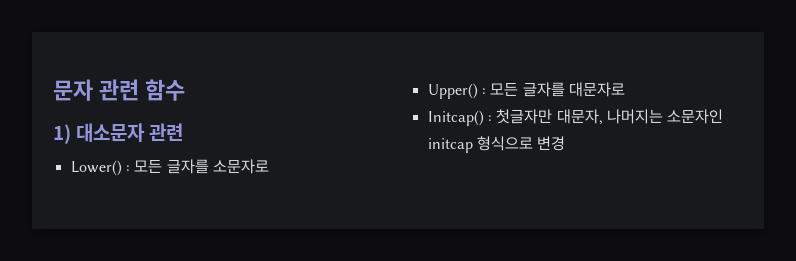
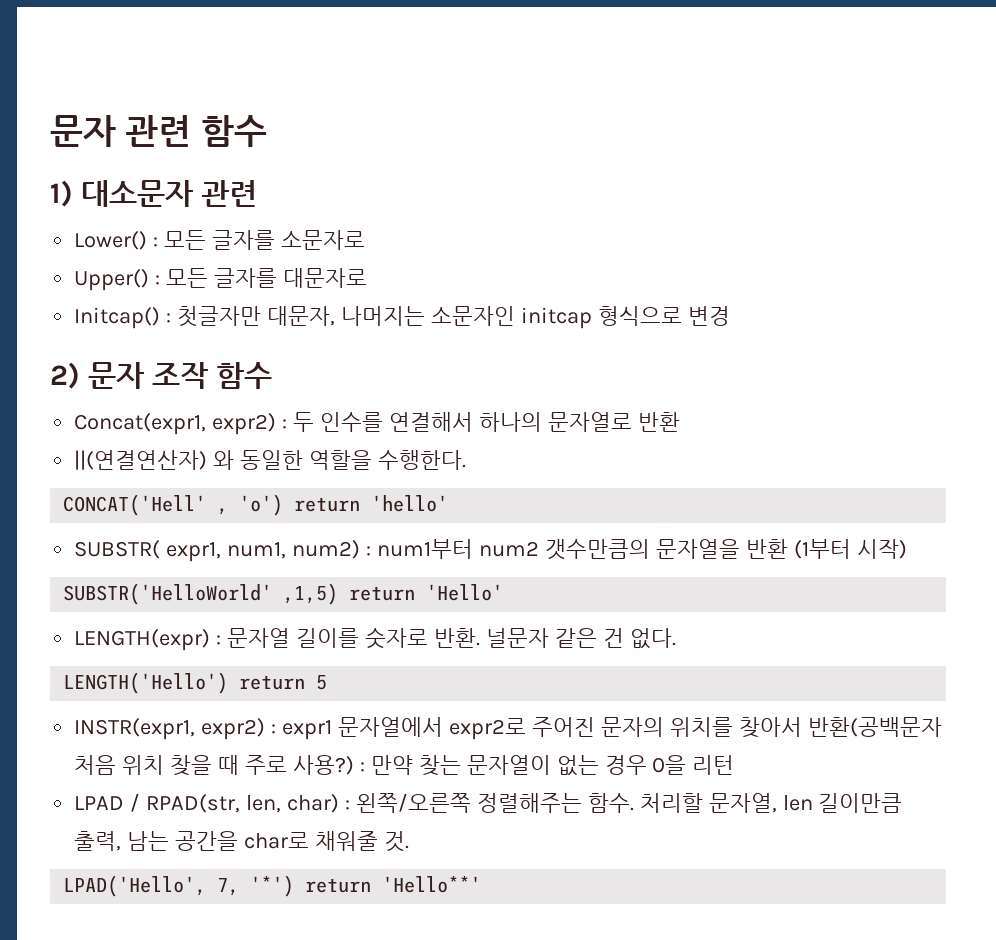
(566, 143) none -> [50,362,272,389] [74,412,680,435] [74,450,466,470] [63,494,449,516] [74,539,907,562] [63,583,504,605] [74,627,676,651] [63,672,328,694] [74,717,942,740] [74,755,735,776] [74,793,903,813] [74,831,409,852] [63,875,482,897] // 2) 문자 조작 함수 // Concat(expr1, expr2) : 두 인수를 연결해서 하나의 문자열로 반환 // ||(연결연산자) 와 동일한 역할을 수행한다. // CONCAT('Hell' , 'o') return 'hello' // SUBSTR( expr1, num1, num2) : num1부터 num2 갯수만큼의 문자열을 반환 (1부터 시작) // SUBSTR('HelloWorld' ,1,5) return 'Hello' // LENGTH(expr) : 문자열 길이를 숫자로 반환. 널문자 같은 건 없다. // LENGTH('Hello') return 5 // INSTR(expr1, expr2) : expr1 문자열에서 expr2로 주어진 문자의 위치를 찾아서 반환(공백문자 처음 위치 찾을 때 주로 사용?) : 만약 찾는 문자열이 없는 경우 0을 리턴 // LPAD / RPAD(str, len, char) : 왼쪽/오른쪽 정렬해주는 함수. 처리할 문자열, len 길이만큼 출력, 남는 공간을 char로 채워줄 것. // LPAD('Hello', 7, '*') return 'Hello**'

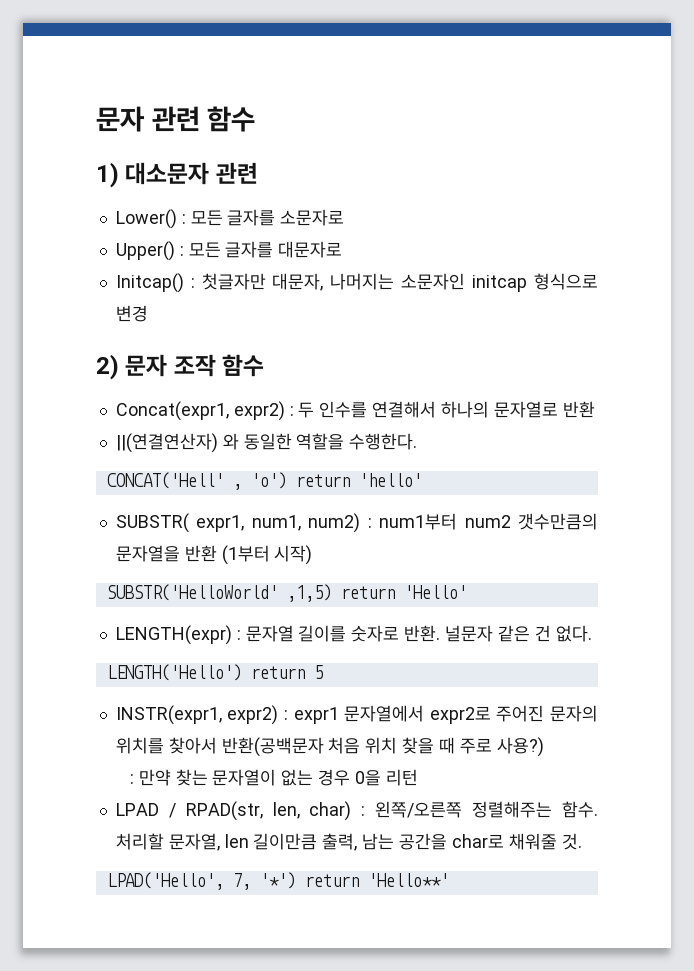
(354, 765) none -> (544, 747) //

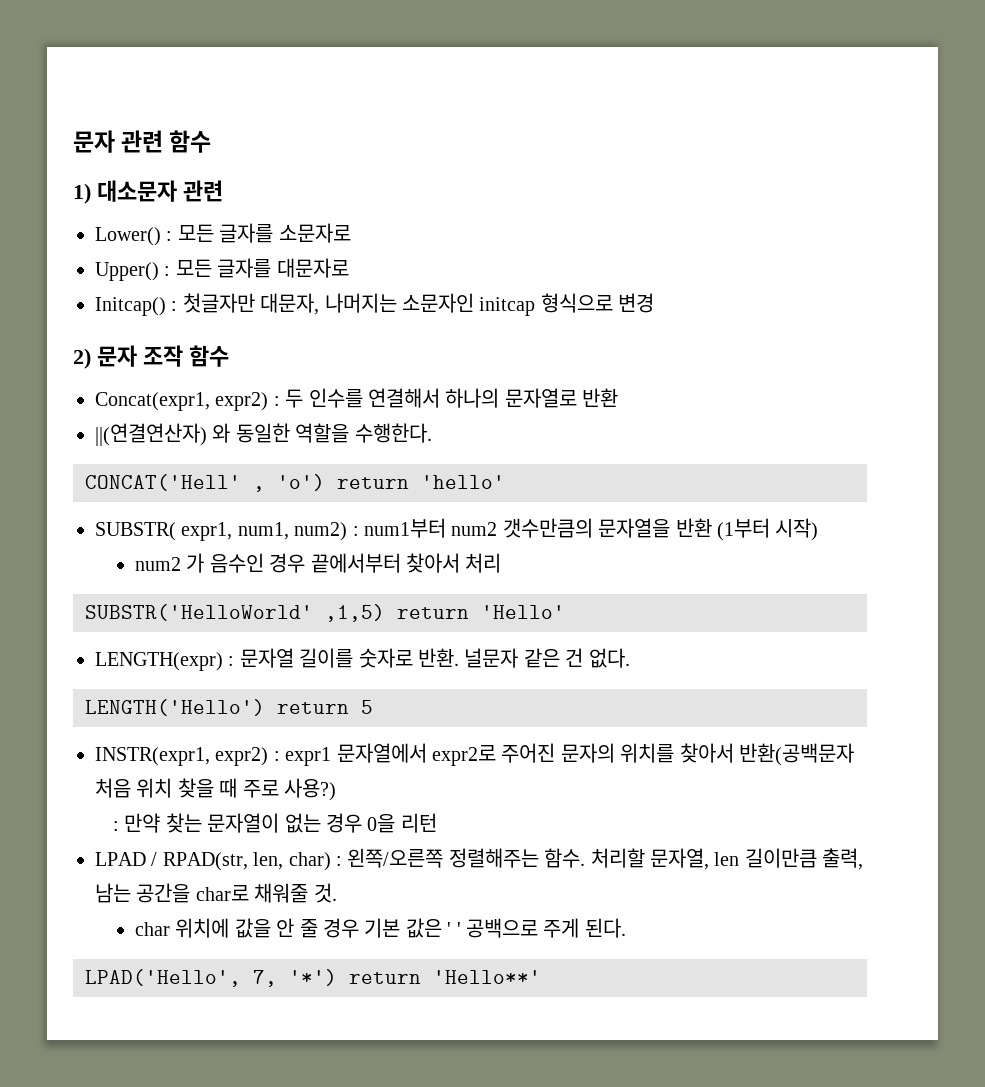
(313, 555) none -> [134,553,502,573] // num2 가 음수인 경우 끝에서부터 찾아서 처리
(582, 841) none -> [134,918,626,938] // char 위치에 값을 안 줄 경우 기본 값은 ' ' 공백으로 주게 된다.

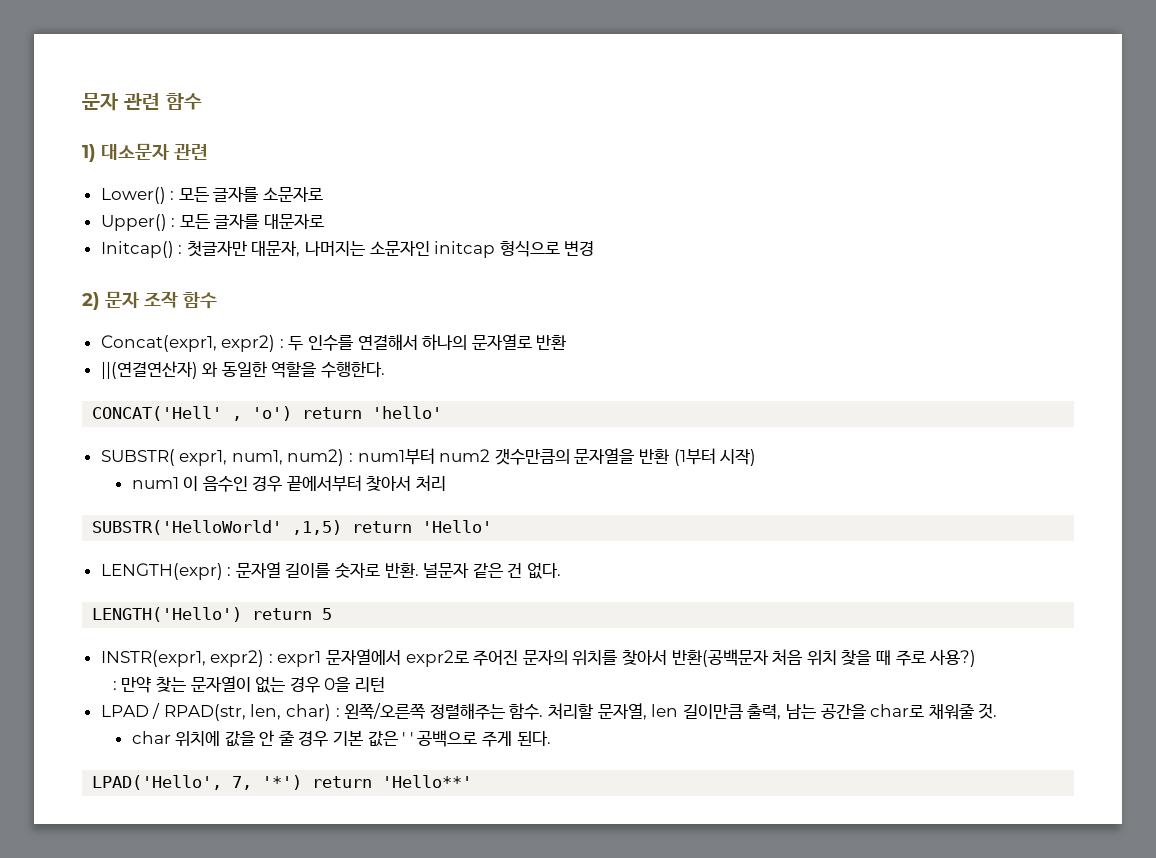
[134,553,205,573] num2 가 -> [131,476,199,491] num1 이

